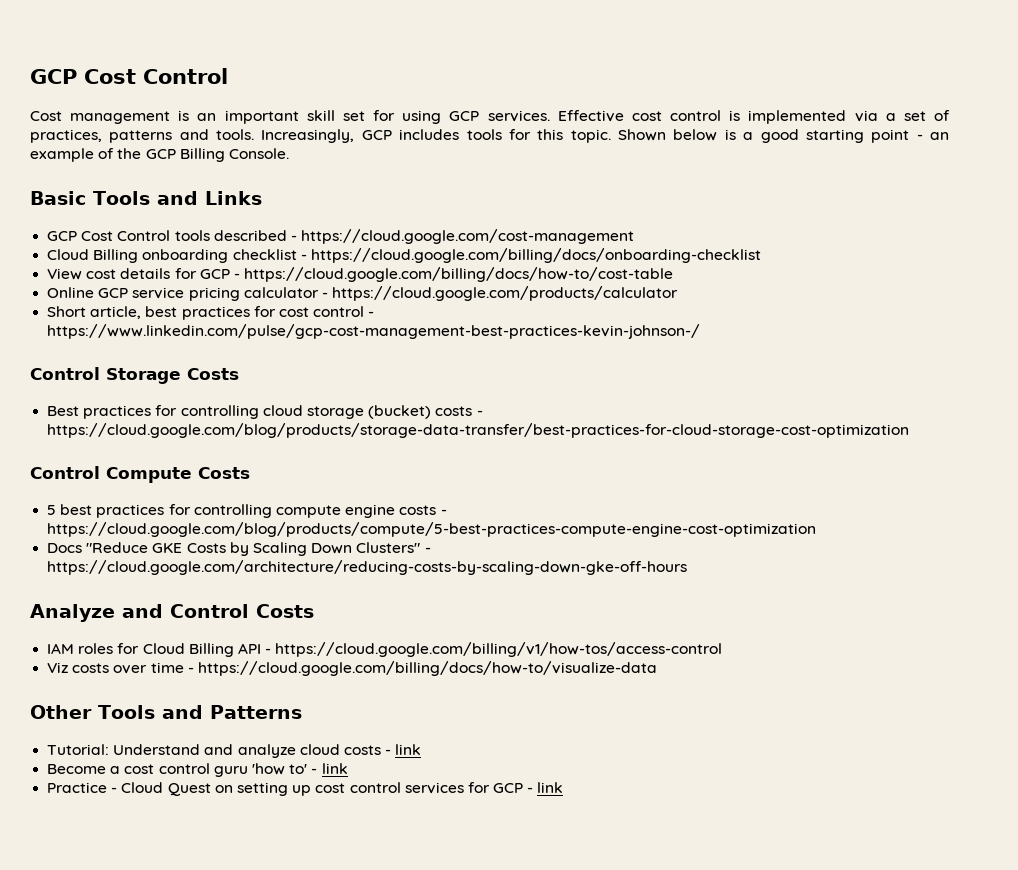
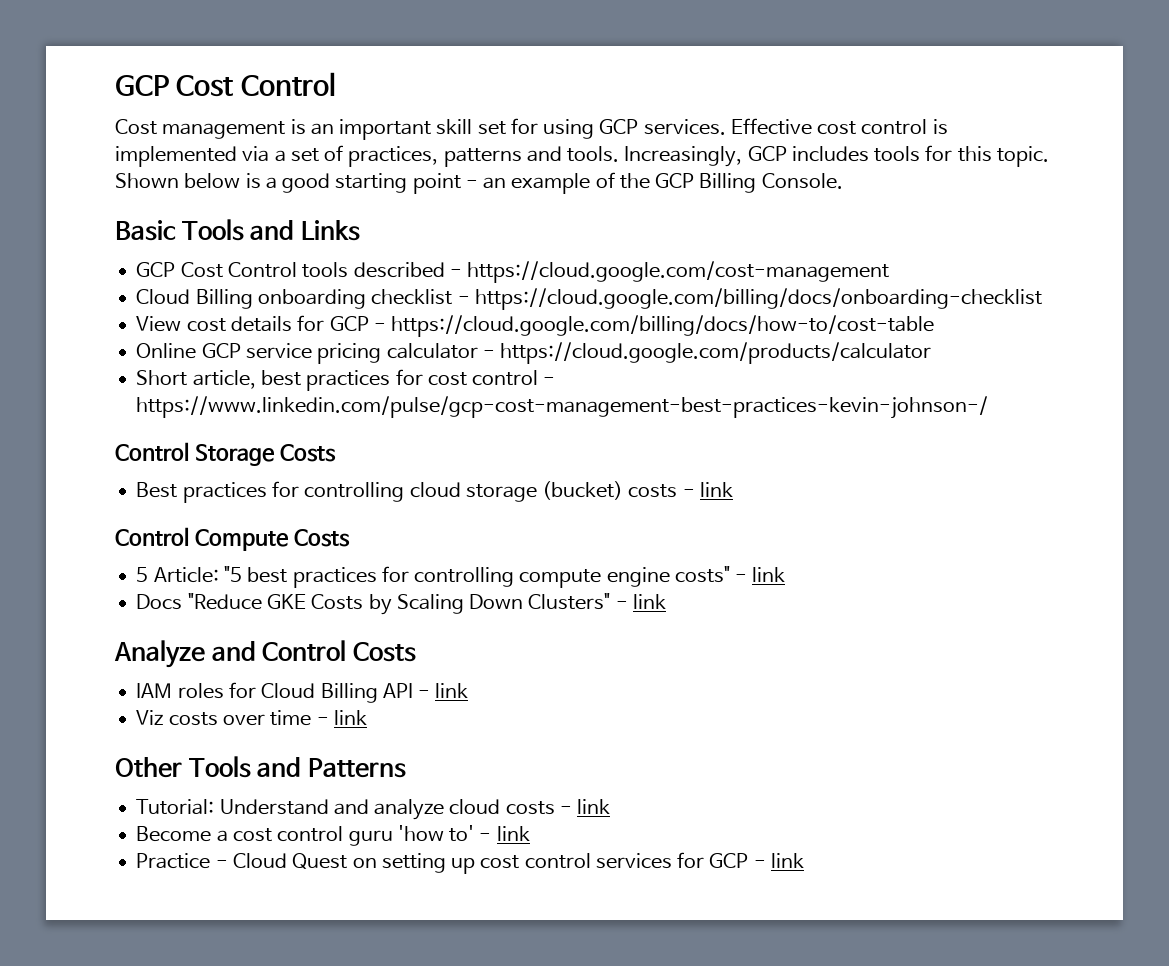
[47,423,910,438] https://cloud.google.com/blog/products/storage-data-transfer/best-practices-for-cloud-storage-cost-optimization -> [699,482,733,497] link
(57, 510) none -> [153,566,242,583] Article: "5
[399,505,447,515] [47,522,817,537] costs - https://cloud.google.com/blog/products/compute/5-best-practices-compute-engine-cost-optimization -> [674,566,786,583] costs" - link
[47,560,688,575] https://cloud.google.com/architecture/reducing-costs-by-scaling-down-gke-off-hours -> [632,594,666,609] link
[275,642,723,657] https://cloud.google.com/billing/v1/how-tos/access-control -> [435,683,469,698] link
[197,661,657,676] https://cloud.google.com/billing/docs/how-to/visualize-data -> [333,710,367,725] link

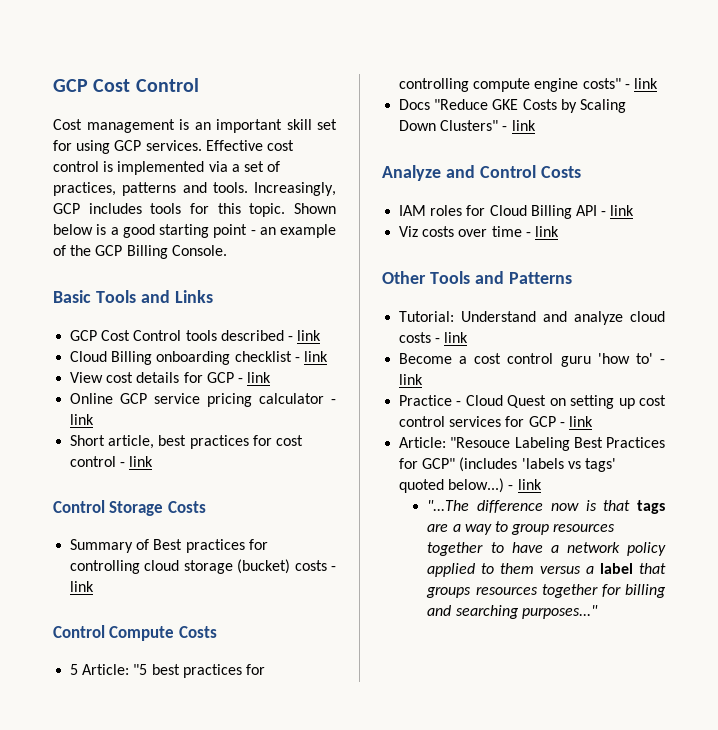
[467,261,890,283] https://cloud.google.com/cost-management -> [297,330,322,341] link
[474,288,1042,310] https://cloud.google.com/billing/docs/onboarding-checklist -> [303,351,328,362] link
[391,315,935,337] https://cloud.google.com/billing/docs/how-to/cost-table -> [247,372,272,383] link
[500,342,932,364] https://cloud.google.com/products/calculator -> [70,414,95,425] link
[136,396,989,419] https://www.linkedin.com/pulse/gcp-cost-management-best-practices-kevin-johnson-/ -> [129,456,154,467] link
(336, 453) none -> [70,539,150,553] Summary of
(804, 860) none -> [399,437,665,451] [399,457,616,472] [399,478,542,493] [427,500,665,514] [427,521,616,535] [427,542,666,556] [427,563,666,577] [426,584,666,598] [427,605,598,619] // Article: "Resouce Labeling Best Practices for GCP" (includes 'labels vs tags' quoted below...) - link // "...The difference now is that tags are a way to group resources together to have a network policy applied to them versus a label that groups resources together for billing and searching purposes..."

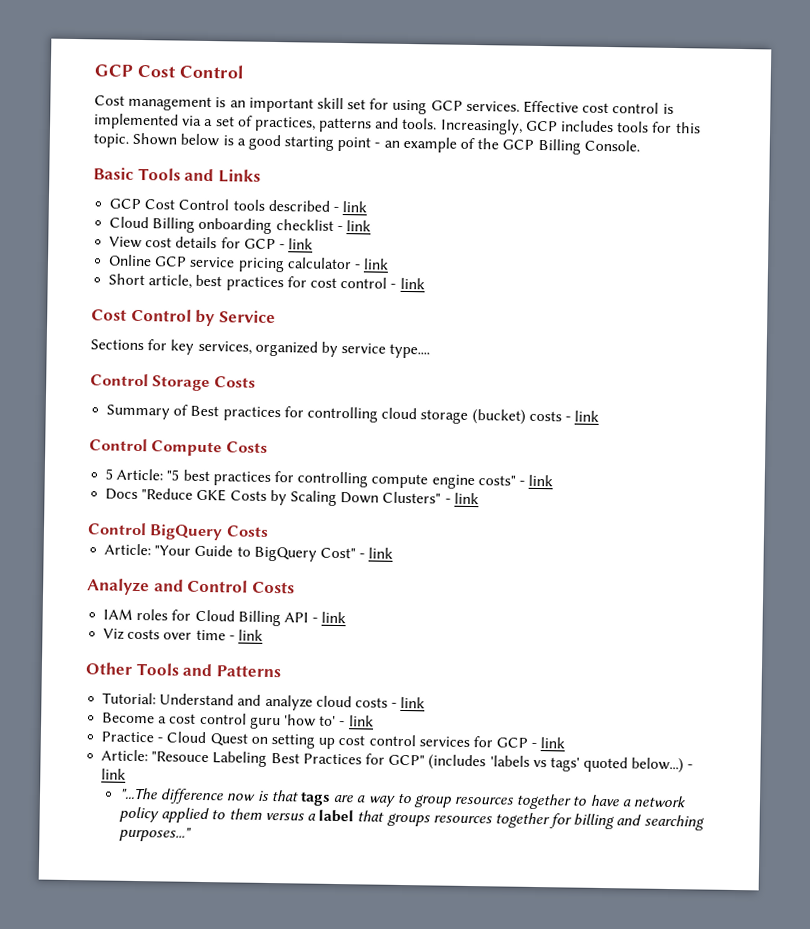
(154, 461) none -> [91,308,276,327] [90,339,431,359] // Cost Control by Service // Sections for key services, organized by service type....
(536, 125) none -> [87,522,269,541] [104,543,394,562] // Control BigQuery Costs // Article: "Your Guide to BigQuery Cost" - link

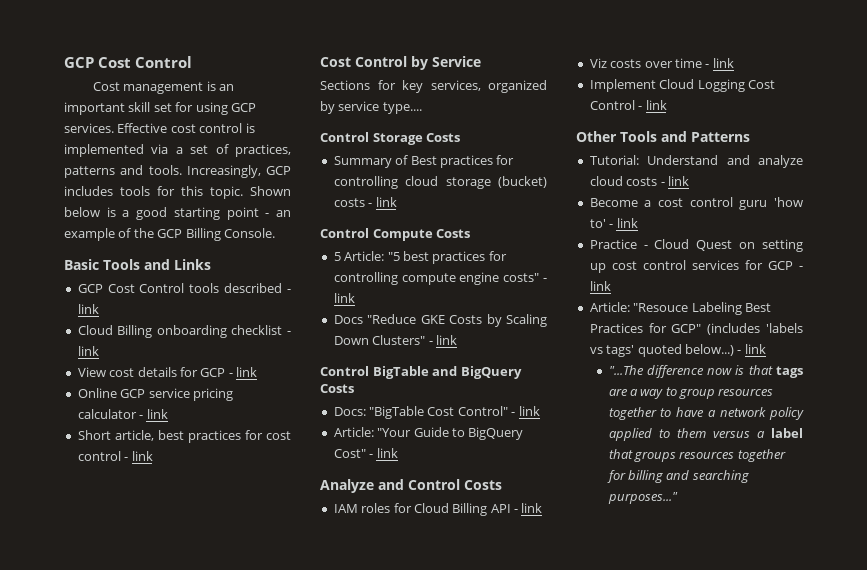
(147, 529) none -> [372,366,458,379] BigTable and
(269, 531) none -> [333,406,540,419] // Docs: "BigTable Cost Control" - link
(263, 635) none -> [589,79,775,92] [589,100,667,110] // Implement Cloud Logging Cost Control - link

